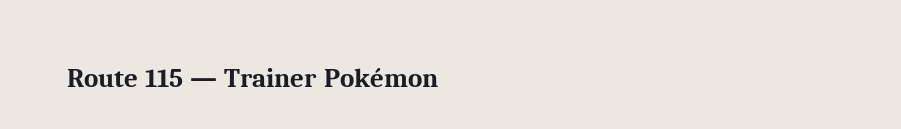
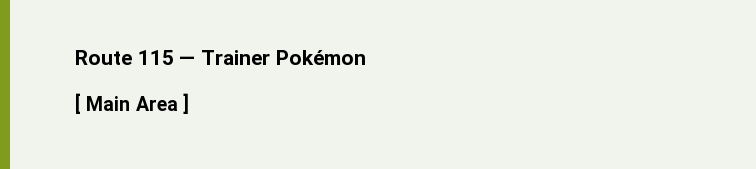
(438, 77) none -> [75,93,189,114] // [ Main Area ]

